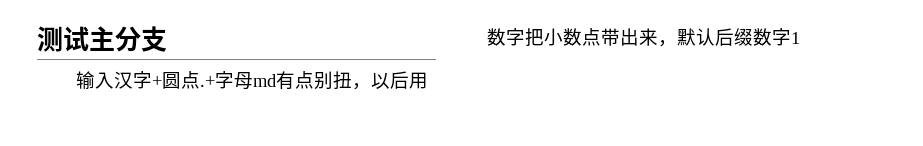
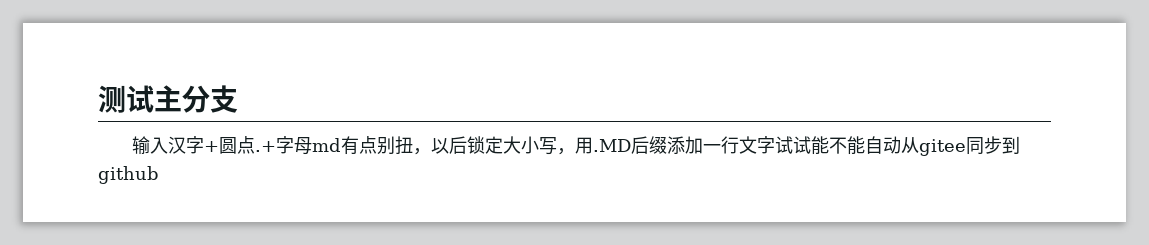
[408,72,428,89] [487,28,800,47] 用数字把小数点带出来，默认后缀数字1 -> [466,136,1020,156] [98,166,159,184] 锁定大小写，用.MD后缀添加一行文字试试能不能自动从gitee同步到github

